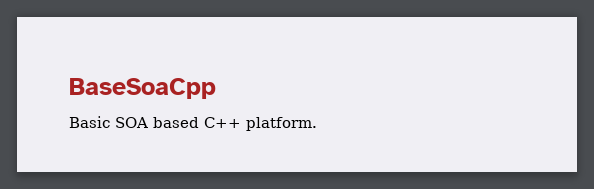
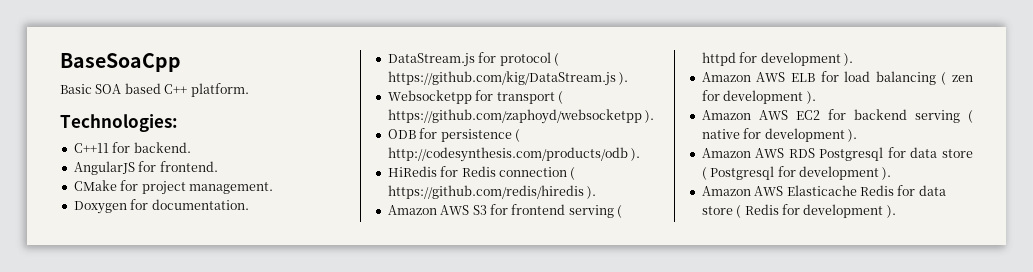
(317, 124) none -> [60,114,178,132] [73,142,191,153] [73,161,218,175] [73,180,273,195] [73,199,249,214] [387,52,559,67] [387,71,629,86] [387,90,563,104] [387,109,655,124] [387,128,520,142] [387,147,641,162] [387,166,576,180] [387,185,597,199] [387,204,622,218] [701,52,853,66] [701,71,973,85] [701,90,816,104] [701,109,973,123] [701,128,857,142] [701,147,973,161] [701,166,892,180] [701,185,946,196] [701,204,896,218] // Technologies: // C++11 for backend. // AngularJS for frontend. // CMake for project management. // Doxygen for documentation. // DataStream.js for protocol ( https://github.com/kig/DataStream.js ). // Websocketpp for transport ( https://github.com/zaphoyd/websocketpp ). // ODB for persistence ( http://codesynthesis.com/products/odb ). // HiRedis for Redis connection ( https://github.com/redis/hiredis ). // Amazon AWS S3 for frontend serving ( httpd for development ). // Amazon AWS ELB for load balancing ( zen for development ). // Amazon AWS EC2 for backend serving ( native for development ). // Amazon AWS RDS Postgresql for data store ( Postgresql for development ). // Amazon AWS Elasticache Redis for data store ( Redis for development ).

